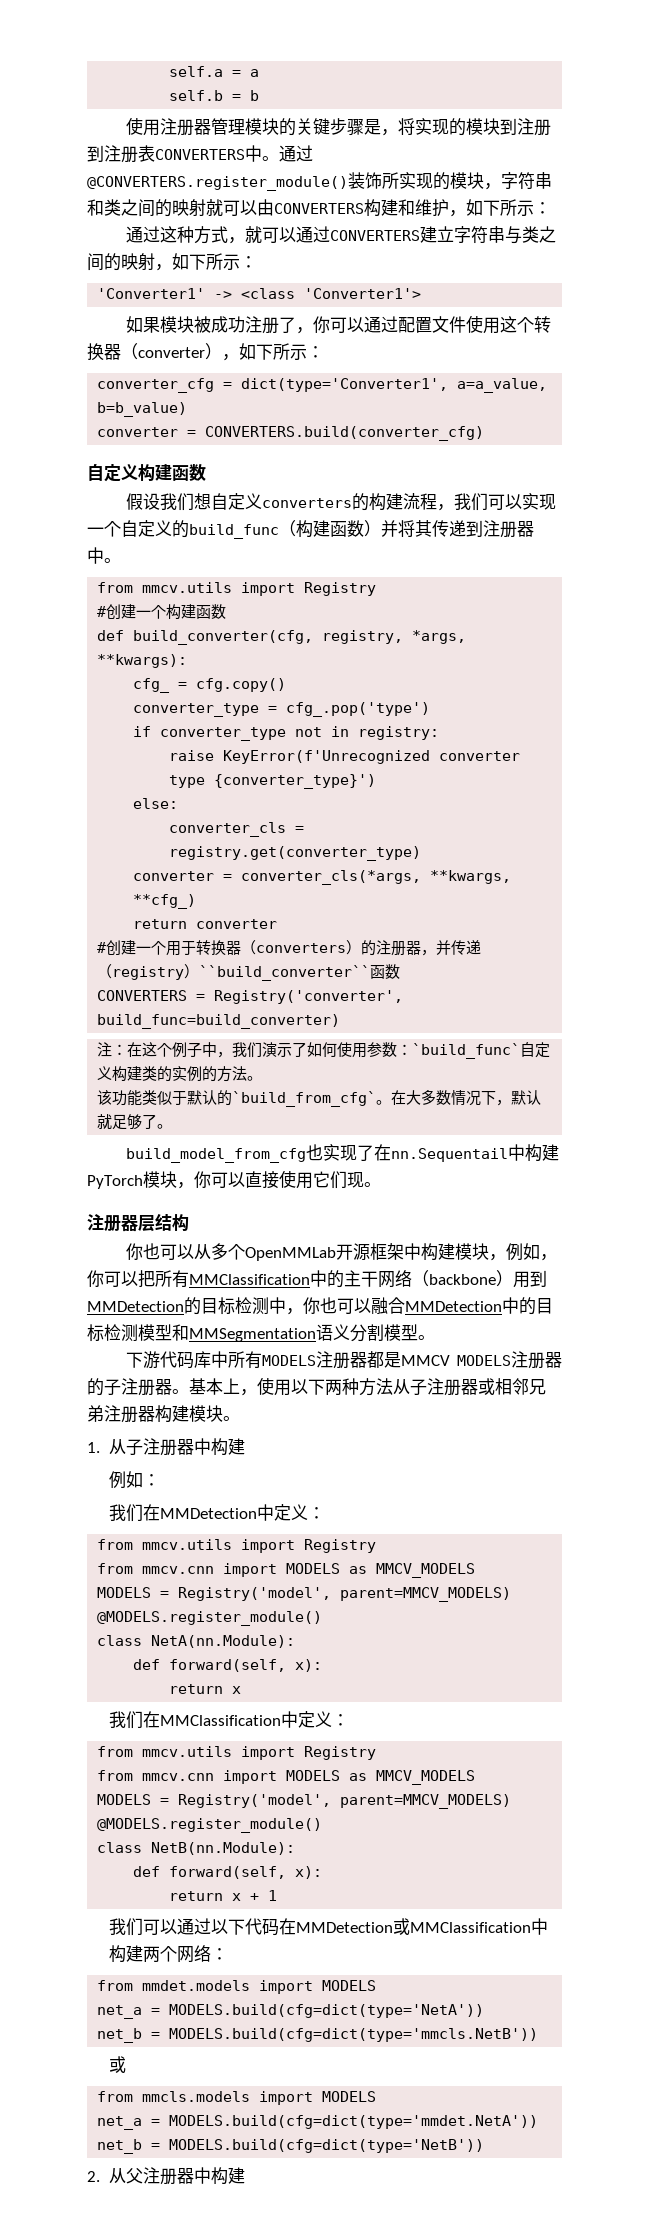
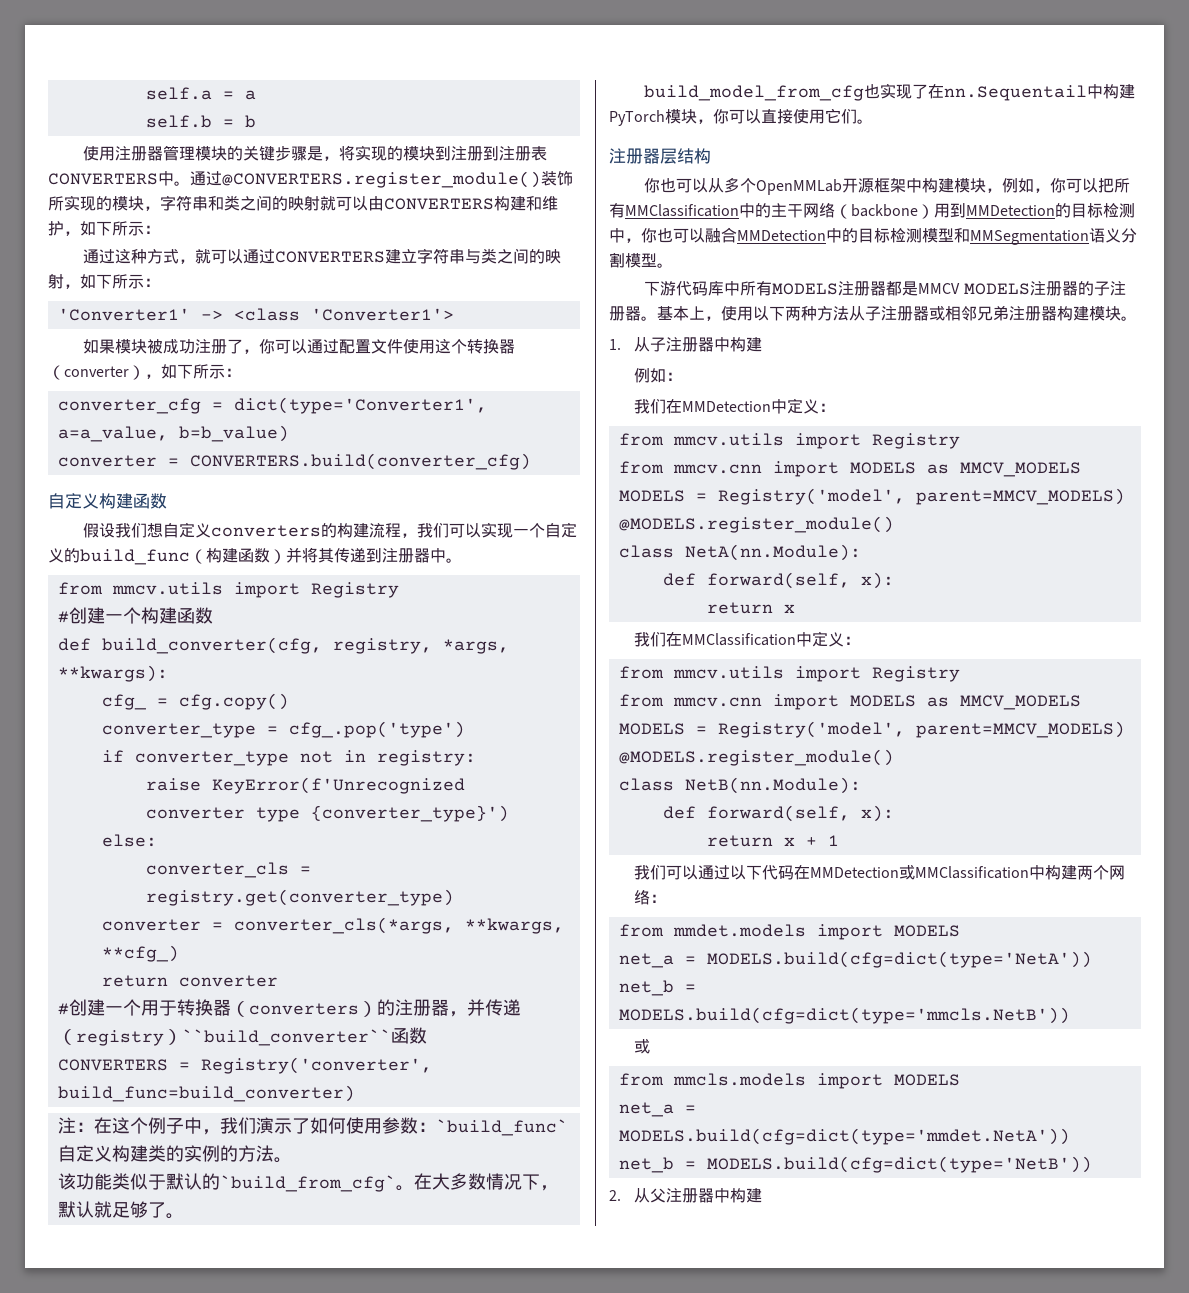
[347,1172,364,1188] 现 -> (857, 116) none

